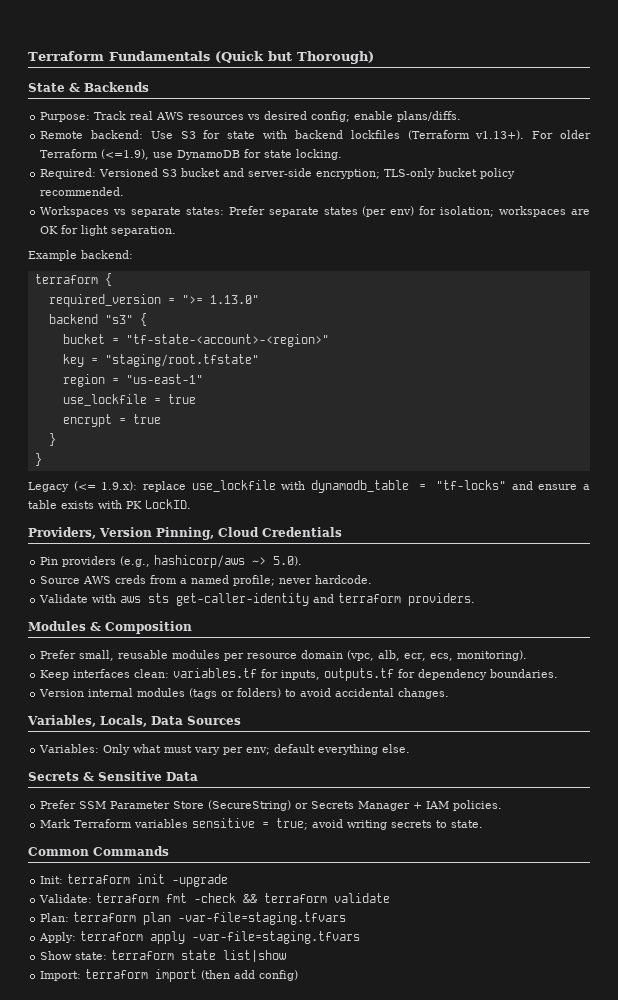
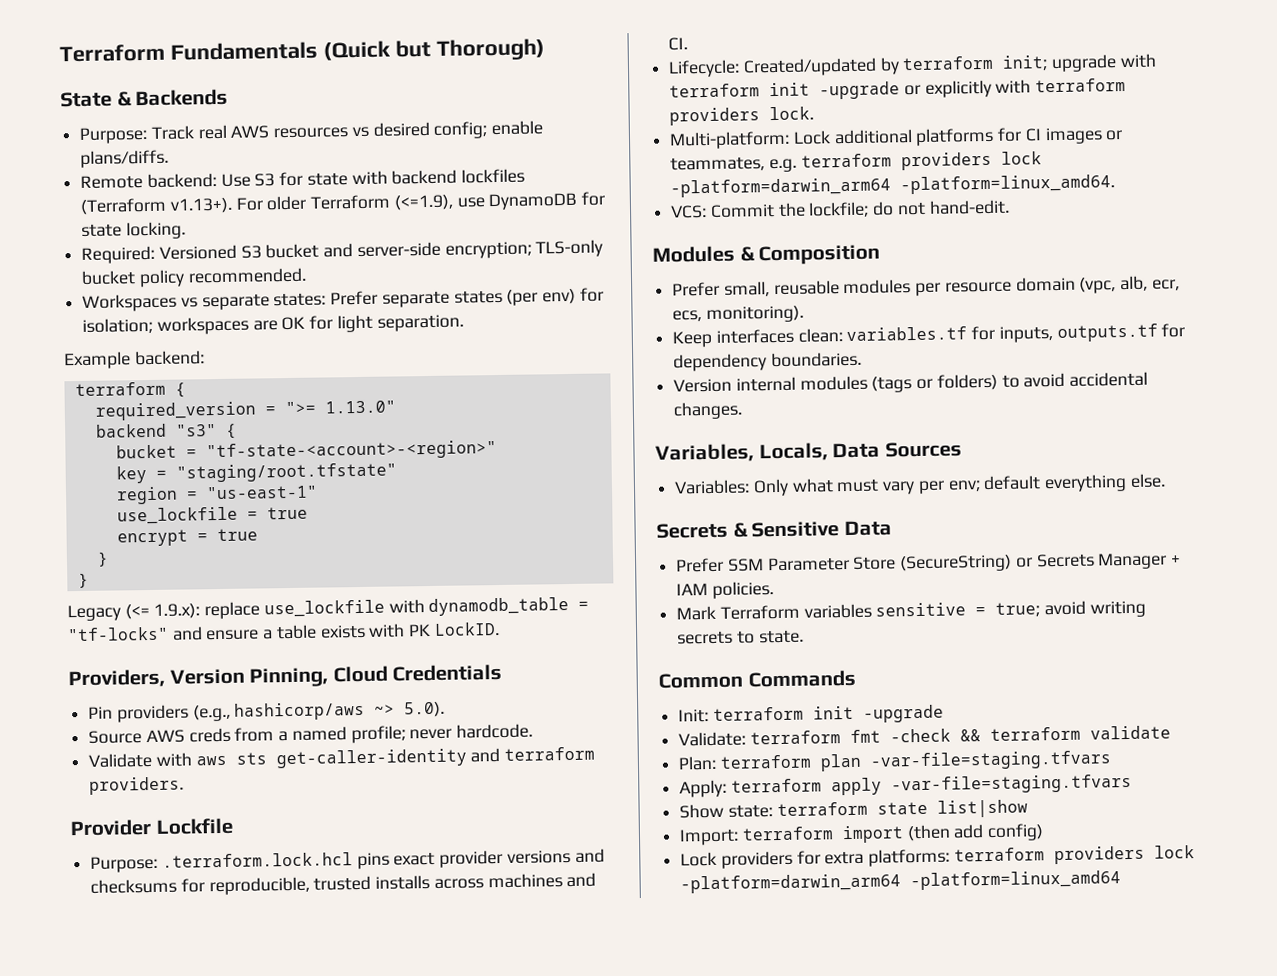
(476, 599) none -> [70,817,233,837] [90,848,605,873] [90,872,597,896] [668,37,689,51] [668,53,1157,78] [669,77,1127,100] [669,106,815,126] [669,127,1124,150] [670,151,1042,173] [670,174,1116,198] [670,199,1010,219] // Provider Lockfile // Purpose: .terraform.lock.hcl pins exact provider versions and checksums for reproducible, trusted installs across machines and CI. // Lifecycle: Created/updated by terraform init; upgrade with terraform init -upgrade or explicitly with terraform providers lock. // Multi-platform: Lock additional platforms for CI images or teammates, e.g. terraform providers lock -platform=darwin_arm64 -platform=linux_amd64. // VCS: Commit the lockfile; do not hand-edit.
(299, 975) none -> [680,845,1195,869] [680,870,1122,894] // Lock providers for extra platforms: terraform providers lock -platform=darwin_arm64 -platform=linux_amd64

